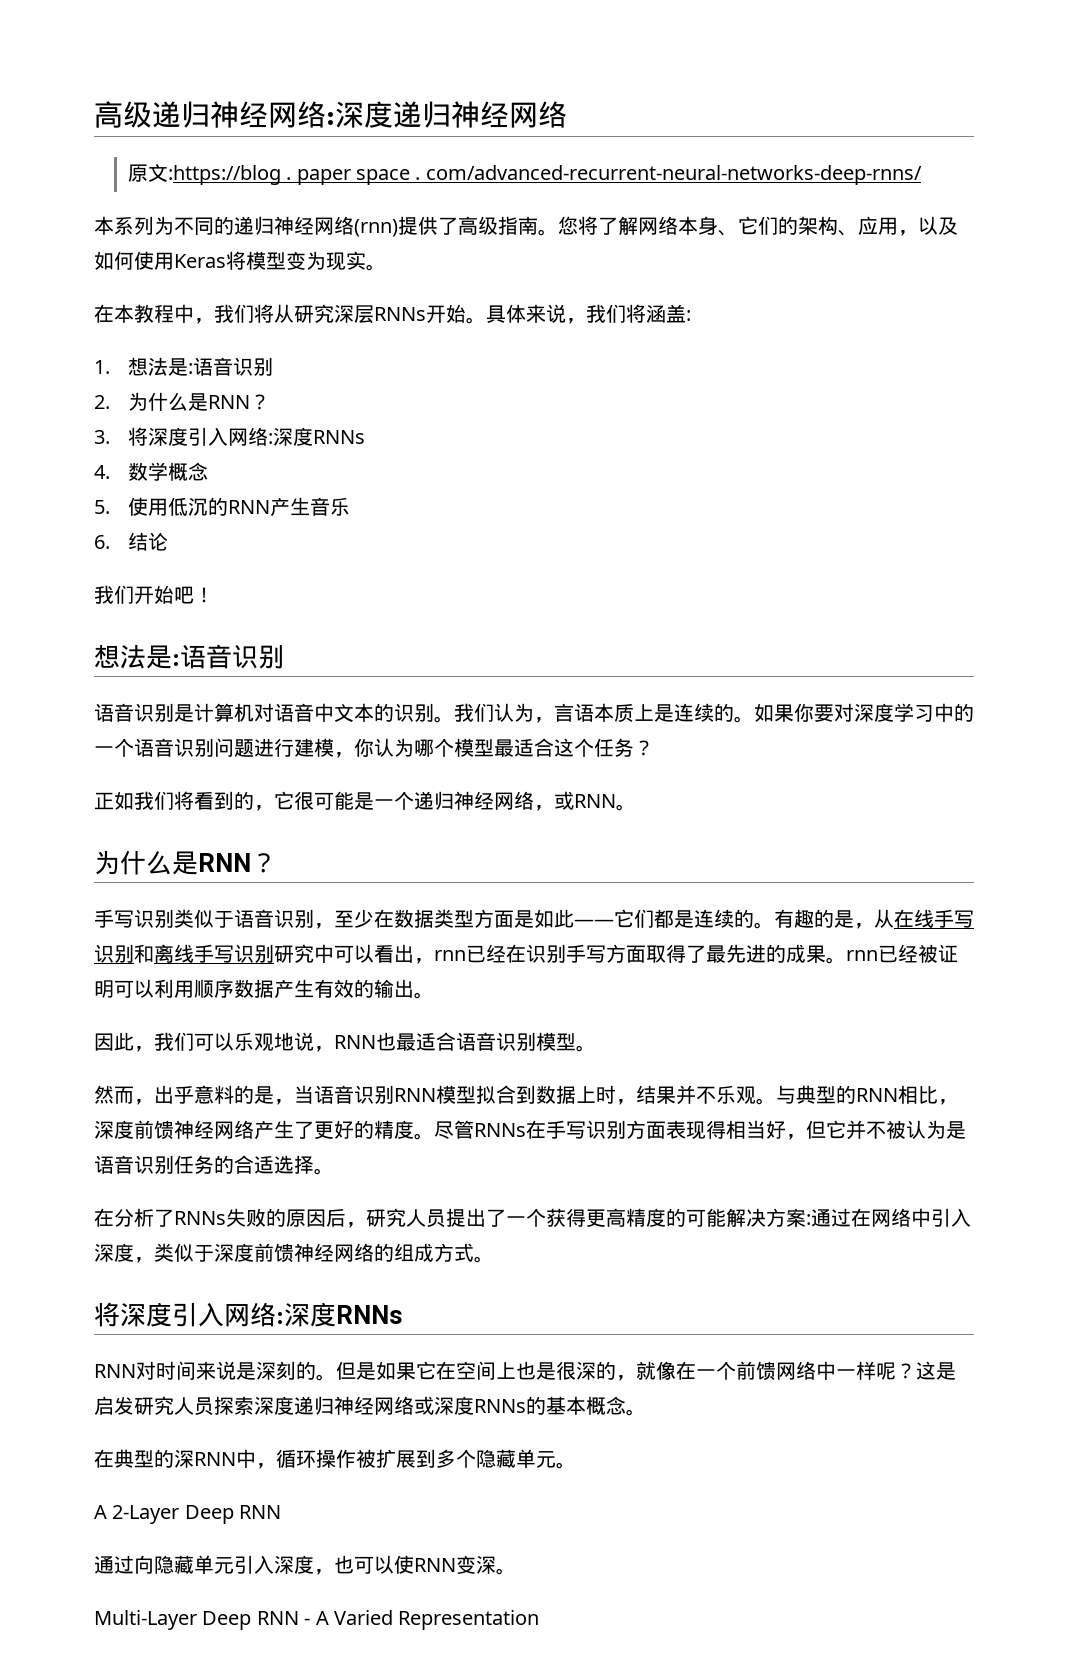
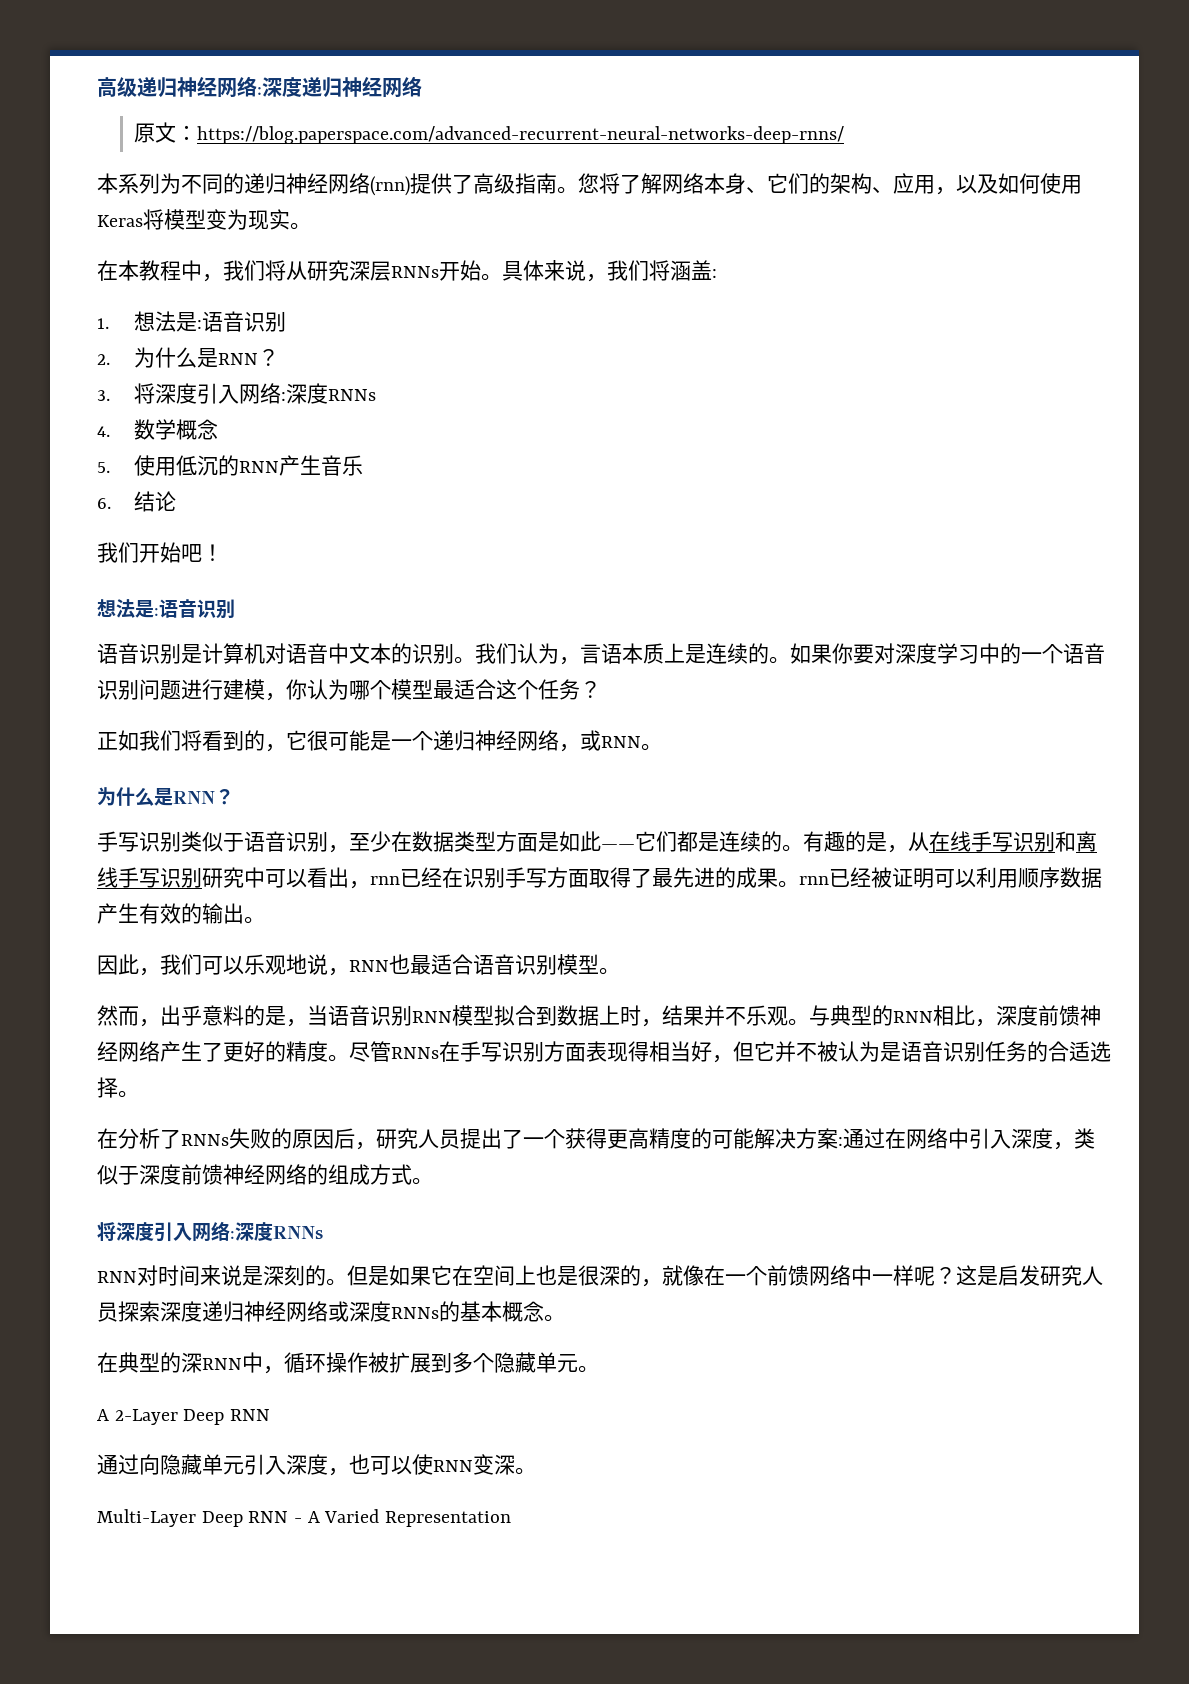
[167,165,922,185] :https://blog . paper space . com/advanced-recurrent-neural-networks-deep-rnns/ -> [176,125,845,144] ：https://blog.paperspace.com/advanced-recurrent-neural-networks-deep-rnns/

